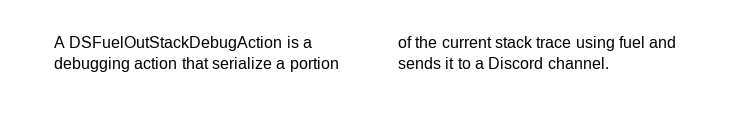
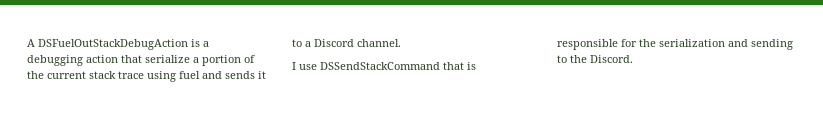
(609, 63) none -> [292,62,476,70] [557,39,793,50] [557,55,633,63] // I use DSSendStackCommand that is responsible for the serialization and sending to the Discord.

